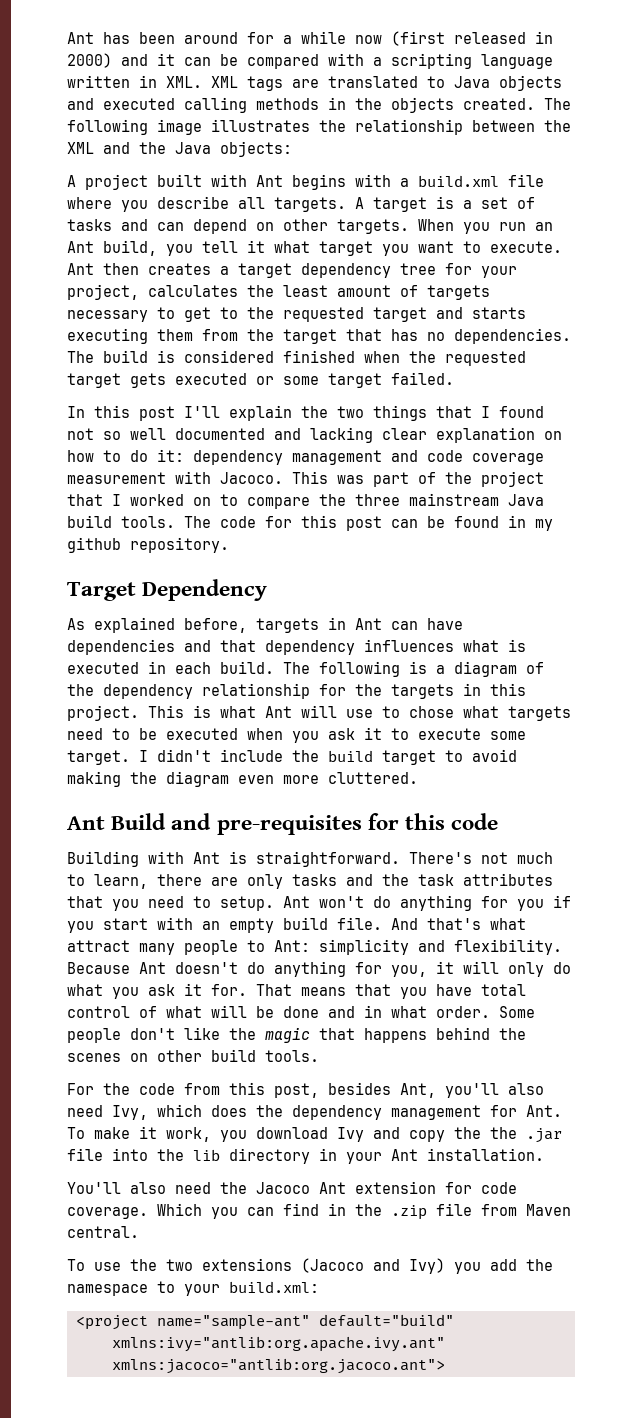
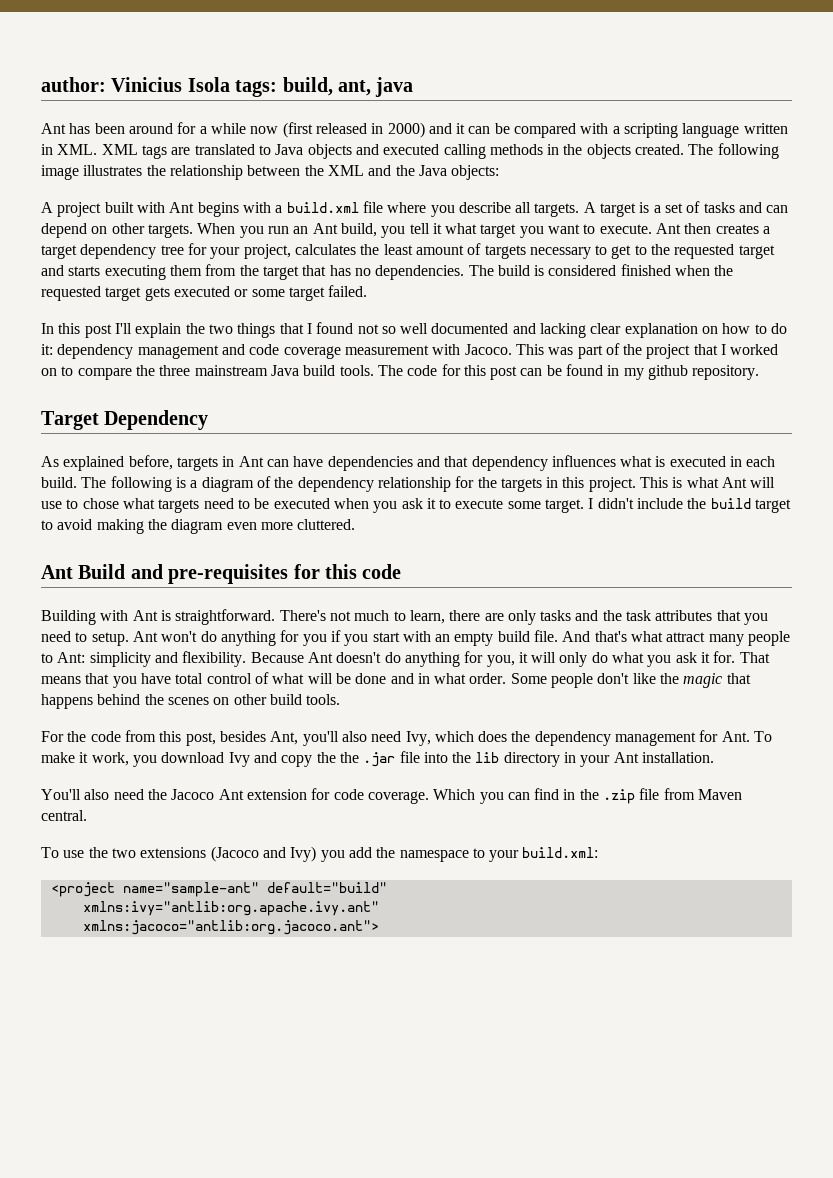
(67, 38) none -> [41,77,414,97] author: Vinicius Isola tags: build, ant, java //

